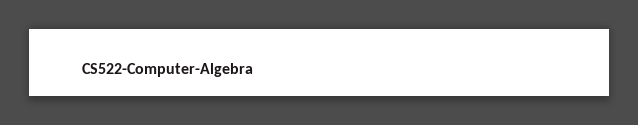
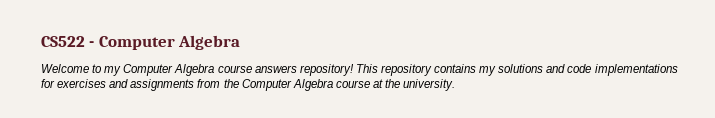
[82,63,253,77] CS522-Computer-Algebra -> [41,35,241,50] [41,64,678,76] [41,79,456,91] CS522 - Computer Algebra // Welcome to my Computer Algebra course answers repository! This repository contains my solutions and code implementations for exercises and assignments from the Computer Algebra course at the university.

